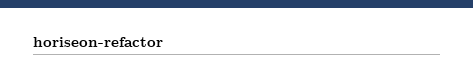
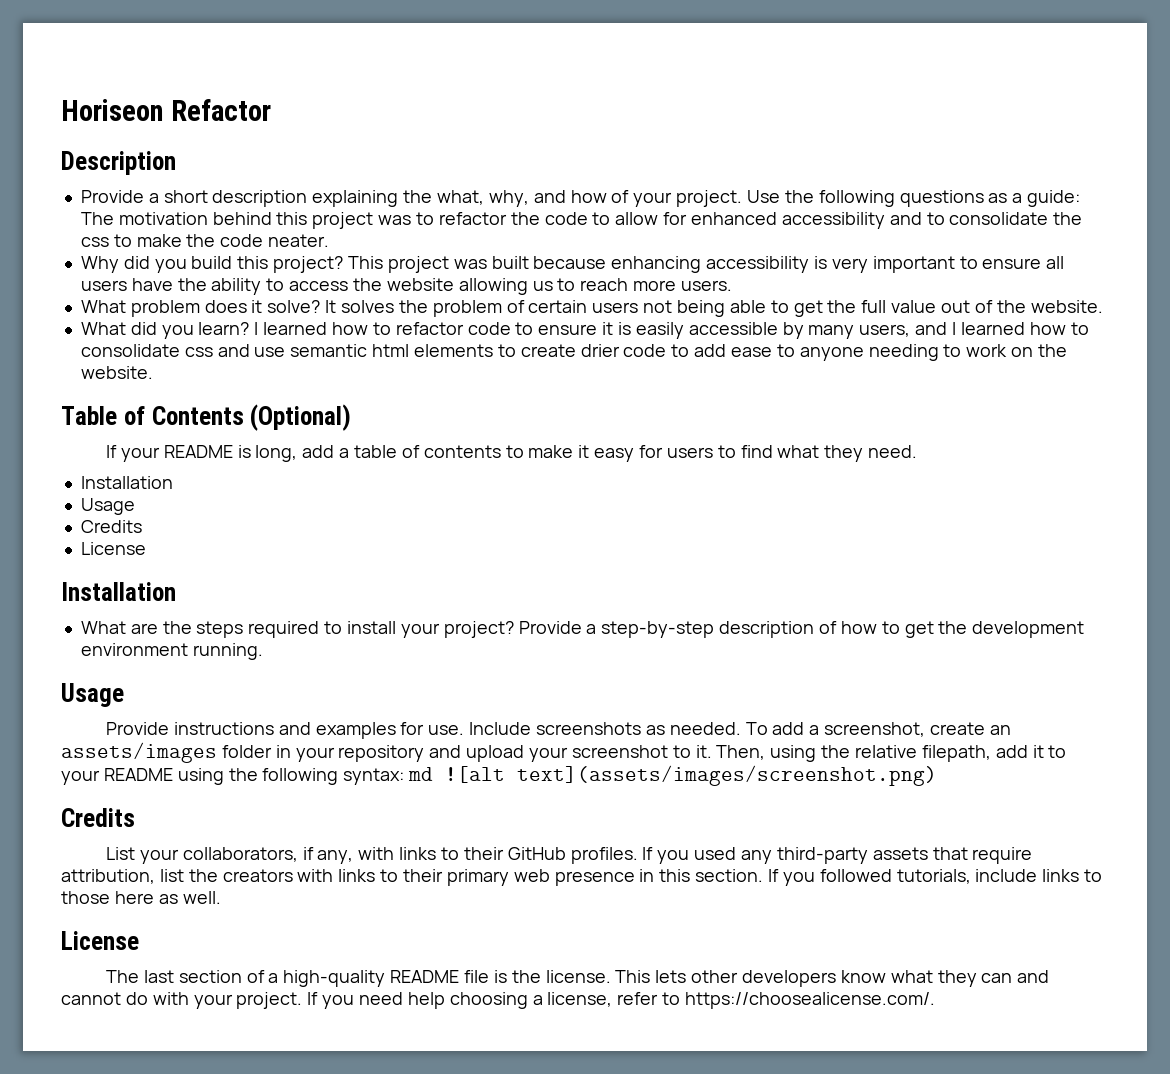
[33,37,163,47] horiseon-refactor -> [61,99,271,121] [61,151,176,175] [80,190,1081,207] [80,212,1083,229] [80,234,330,247] [80,256,1065,273] [80,278,732,295] [80,300,1103,317] [80,322,1089,339] [80,344,1068,361] [80,366,153,379] [61,404,352,431] [105,445,918,462] [80,476,173,489] [80,498,135,515] [80,520,142,533] [80,542,146,555] [61,582,176,601] [80,621,1085,638] [80,643,263,660] [61,683,124,707] [105,722,1011,739] [61,742,1067,763] [61,765,938,786] [61,808,135,827] [105,847,1033,864] [61,869,1103,886] [61,891,221,904] [61,931,139,950] [105,970,1050,987] [61,992,936,1009] Horiseon Refactor // Description // Provide a short description explaining the what, why, and how of your project. Use the following questions as a guide: The motivation behind this project was to refactor the code to allow for enhanced accessibility and to consolidate the css to make the code neater. // Why did you build this project? This project was built because enhancing accessibility is very important to ensure all users have the ability to access the website allowing us to reach more users. // What problem does it solve? It solves the problem of certain users not being able to get the full value out of the website. // What did you learn? I learned how to refactor code to ensure it is easily accessible by many users, and I learned how to consolidate css and use semantic html elements to create drier code to add ease to anyone needing to work on the website. // Table of Contents (Optional) // If your README is long, add a table of contents to make it easy for users to find what they need. // Installation // Usage // Credits // License // Installation // What are the steps required to install your project? Provide a step-by-step description of how to get the development environment running. // Usage // Provide instructions and examples for use. Include screenshots as needed. To add a screenshot, create an assets/images folder in your repository and upload your screenshot to it. Then, using the relative filepath, add it to your README using the following syntax: md ![alt text](assets/images/screenshot.png) // Credits // List your collaborators, if any, with links to their GitHub profiles. If you used any third-party assets that require attribution, list the creators with links to their primary web presence in this section. If you followed tutorials, include links to those here as well. // License // The last section of a high-quality README file is the license. This lets other developers know what they can and cannot do with your project. If you need help choosing a license, refer to https://choosealicense.com/.

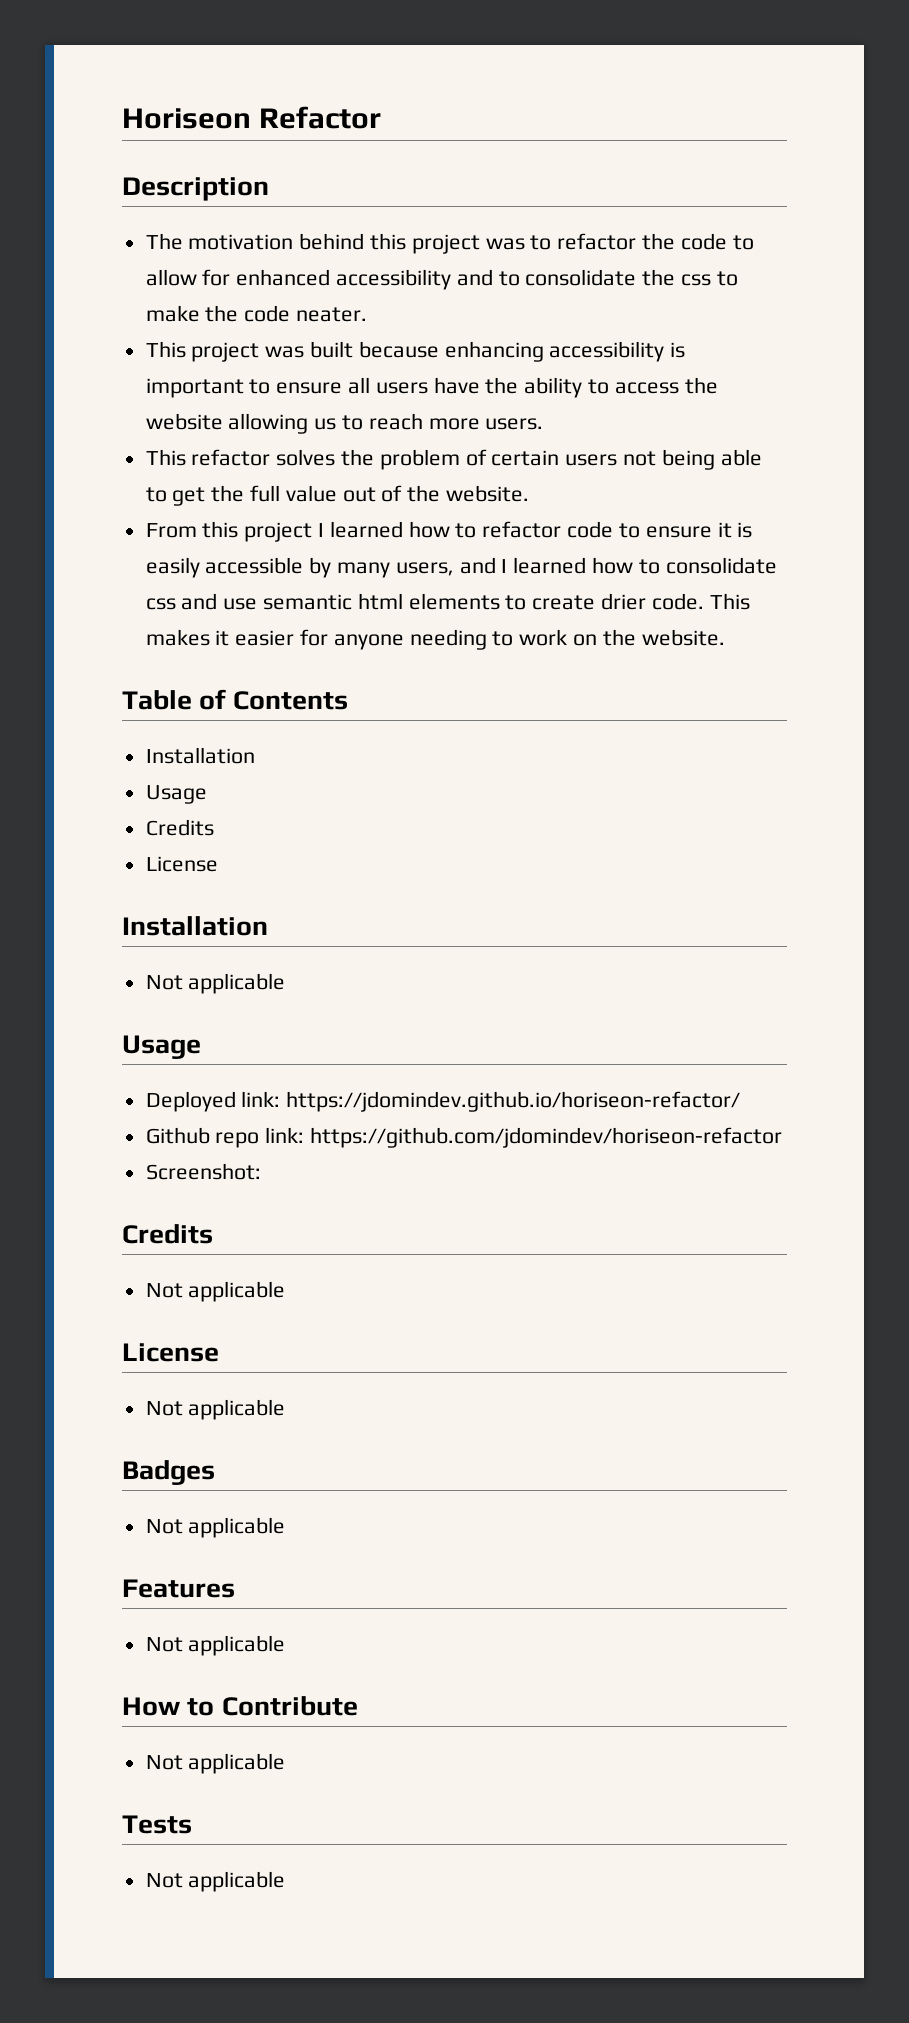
[80,190,1081,207] Provide a short description explaining the what, why, and how of your project. Use the following questions as a guide: -> (269, 189) none
[80,256,344,273] Why did you build this project? -> (368, 314) none
[831,258,868,273] very -> (686, 350) none
[80,300,337,317] What problem does it solve? It -> [145,449,271,466] This refactor
[80,322,250,339] What did you learn? -> [145,521,313,542] From this project
[623,344,795,357] code to add ease to -> [651,593,750,610] [145,629,329,646] code. This makes it easier for
[250,404,352,431] [105,445,918,462] (Optional) // If your README is long, add a table of contents to make it easy for users to find what they need. -> (348, 700) none
[80,621,1085,638] [80,643,263,660] [61,683,124,707] [105,722,1011,739] [61,742,1067,763] [61,765,938,786] [61,808,135,827] [105,847,1033,864] [61,869,1103,886] [61,891,221,904] [61,931,139,950] [105,970,1050,987] [61,992,936,1009] What are the steps required to install your project? Provide a step-by-step description of how to get the development environment running. // Usage // Provide instructions and examples for use. Include screenshots as needed. To add a screenshot, create an assets/images folder in your repository and upload your screenshot to it. Then, using the relative filepath, add it to your README using the following syntax: md ![alt text](assets/images/screenshot.png) // Credits // List your collaborators, if any, with links to their GitHub profiles. If you used any third-party assets that require attribution, list the creators with links to their primary web presence in this section. If you followed tutorials, include links to those here as well. // License // The last section of a high-quality README file is the license. This lets other developers know what they can and cannot do with your project. If you need help choosing a license, refer to https://choosealicense.com/. -> [145,973,286,994] [122,1035,201,1059] [145,1091,741,1112] [145,1127,783,1148] [145,1163,261,1180] [122,1224,213,1244] [145,1281,286,1302] [122,1343,219,1362] [145,1399,286,1420] [122,1460,215,1485] [145,1517,286,1538] [122,1579,235,1598] [145,1635,286,1656] [122,1696,358,1716] [145,1753,286,1774] [122,1815,192,1834] [145,1871,286,1892] Not applicable // Usage // Deployed link: https://jdomindev.github.io/horiseon-refactor/ // Github repo link: https://github.com/jdomindev/horiseon-refactor // Screenshot: // Credits // Not applicable // License // Not applicable // Badges // Not applicable // Features // Not applicable // How to Contribute // Not applicable // Tests // Not applicable

